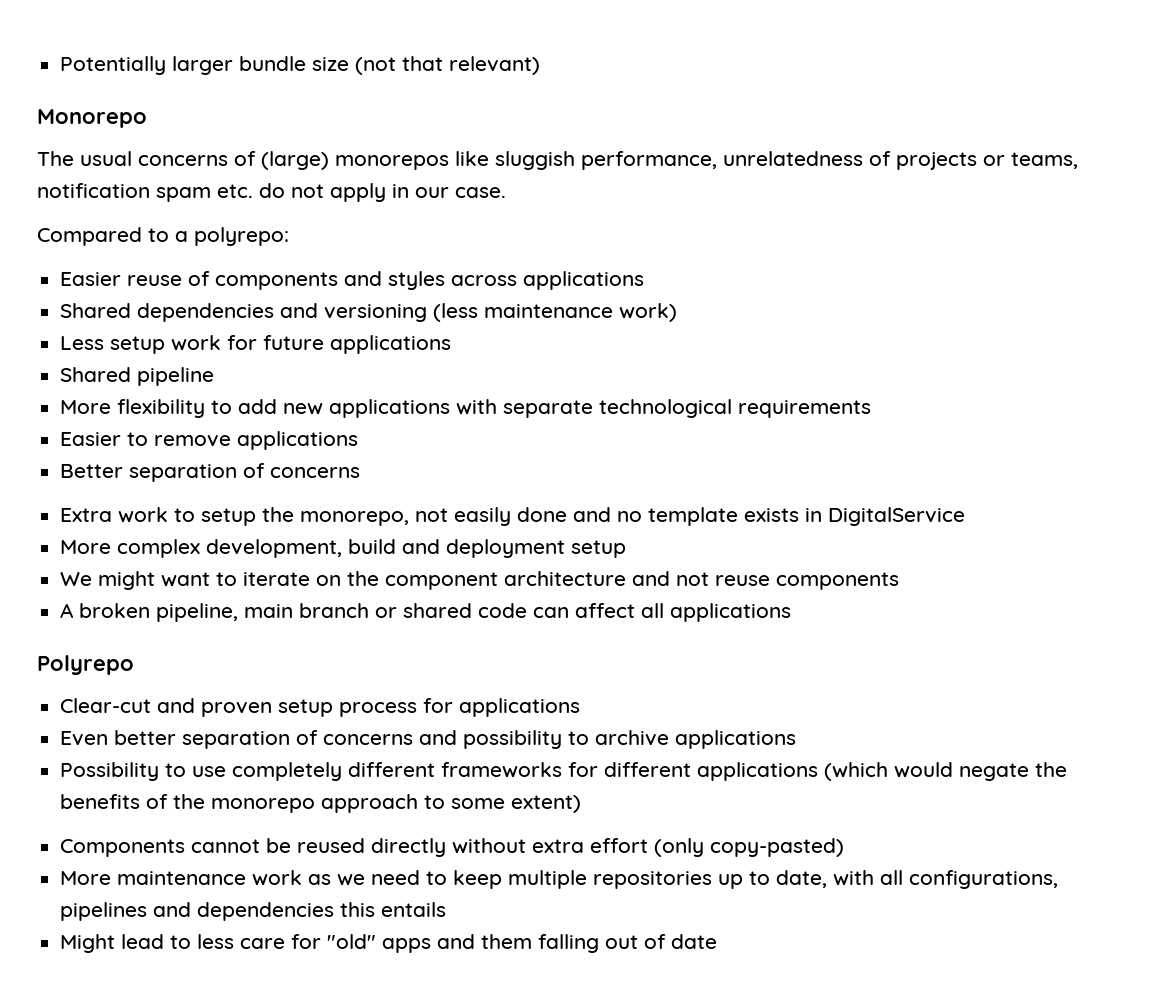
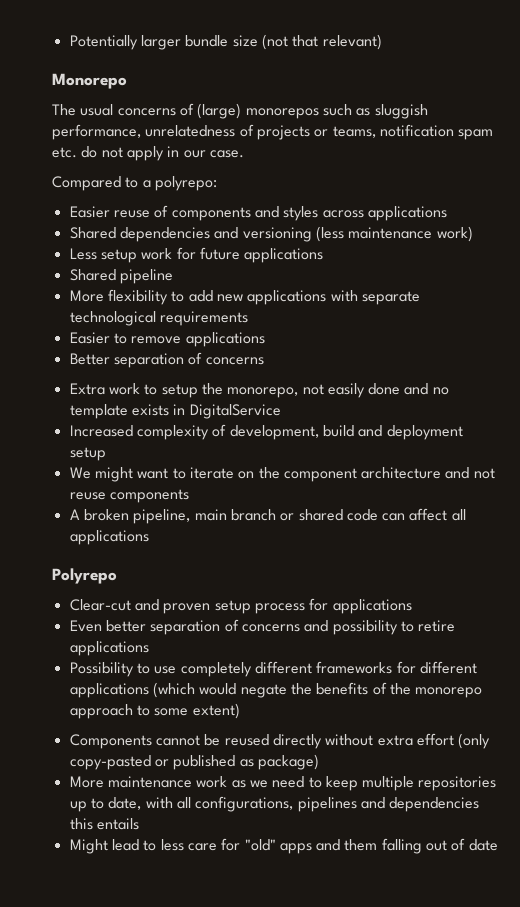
[455,151,489,166] like -> [322,104,371,116] such as
[60,539,201,558] More complex -> [69,424,227,440] Increased complexity of
[595,730,670,746] archive -> [418,620,456,632] retire
[710,838,845,857] copy-pasted) -> [69,754,319,770] copy-pasted or published as package)

